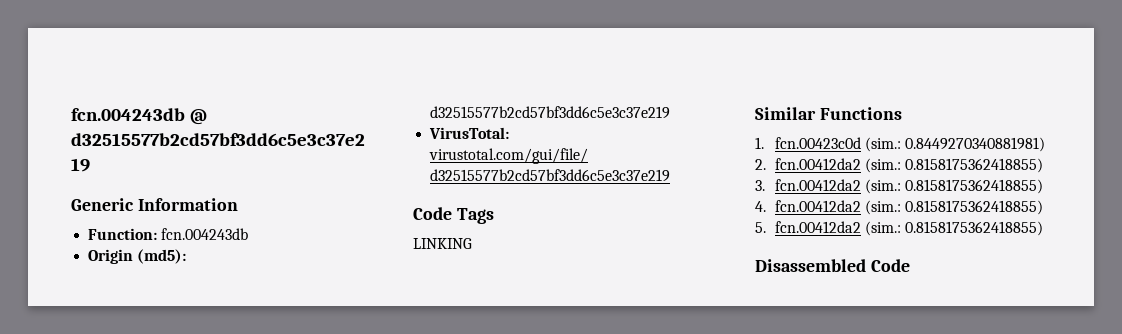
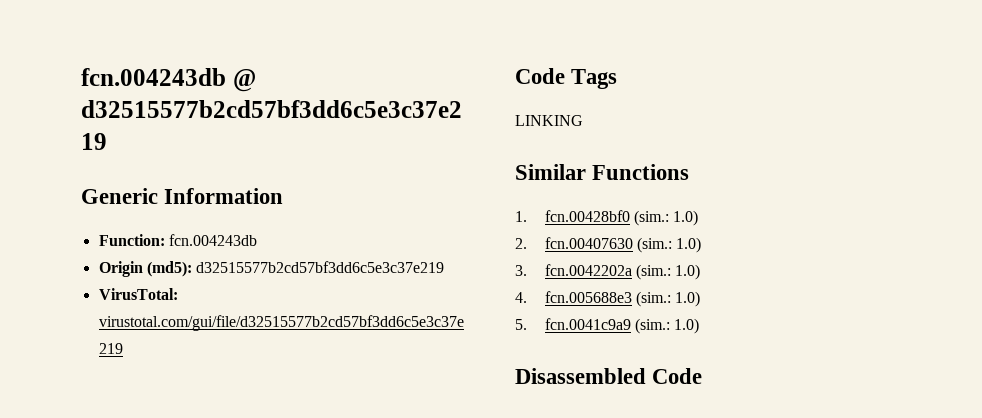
[774,137,1046,152] [755,158,1044,173] [755,179,1044,194] [755,200,1044,215] [755,221,1044,236] fcn.00423c0d (sim.: 0.8449270340881981) // 2. fcn.00412da2 (sim.: 0.8158175362418855) // 3. fcn.00412da2 (sim.: 0.8158175362418855) // 4. fcn.00412da2 (sim.: 0.8158175362418855) // 5. fcn.00412da2 (sim.: 0.8158175362418855) -> [544,210,699,226] [515,237,702,253] [515,264,701,280] [515,291,701,307] [515,318,700,334] fcn.00428bf0 (sim.: 1.0) // 2. fcn.00407630 (sim.: 1.0) // 3. fcn.0042202a (sim.: 1.0) // 4. fcn.005688e3 (sim.: 1.0) // 5. fcn.0041c9a9 (sim.: 1.0)

